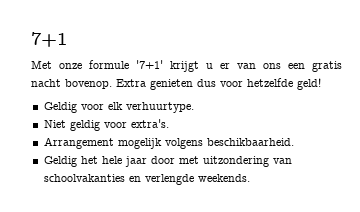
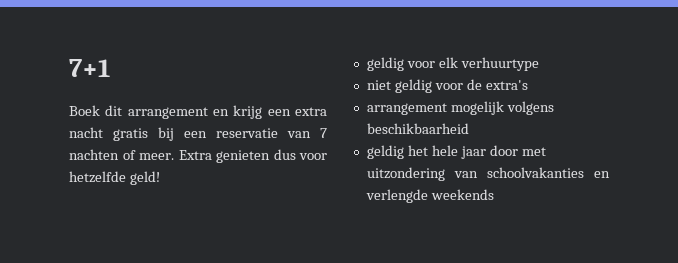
[31,60,342,72] [31,79,112,89] Met onze formule '7+1' krijgt u er van ons een gratis nacht bovenop. -> [69,105,327,119] [69,127,327,141] [69,149,174,160] Boek dit arrangement en krijg een extra nacht gratis bij een reservatie van 7 nachten of meer.
[43,102,77,113] Geldig -> [366,57,404,71] geldig
[125,102,194,113] [43,119,169,131] [43,137,294,149] [43,156,77,167] verhuurtype. // Niet geldig voor extra's. // Arrangement mogelijk volgens beschikbaarheid. // Geldig -> [460,57,539,71] [366,79,528,93] [366,101,554,115] [366,123,469,134] [366,145,404,159] verhuurtype // niet geldig voor de extra's // arrangement mogelijk volgens beschikbaarheid // geldig
[197,174,250,182] weekends. -> [430,189,494,200] weekends

